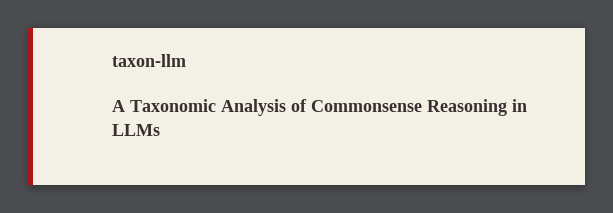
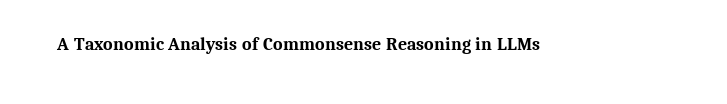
[112,54,186,67] taxon-llm // -> (56, 44) none

